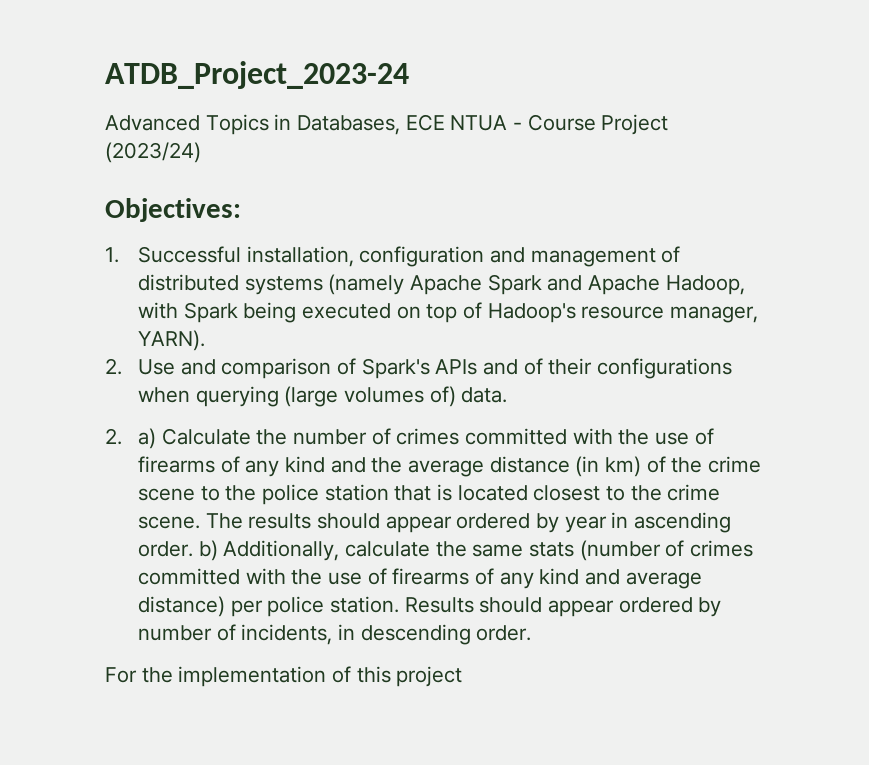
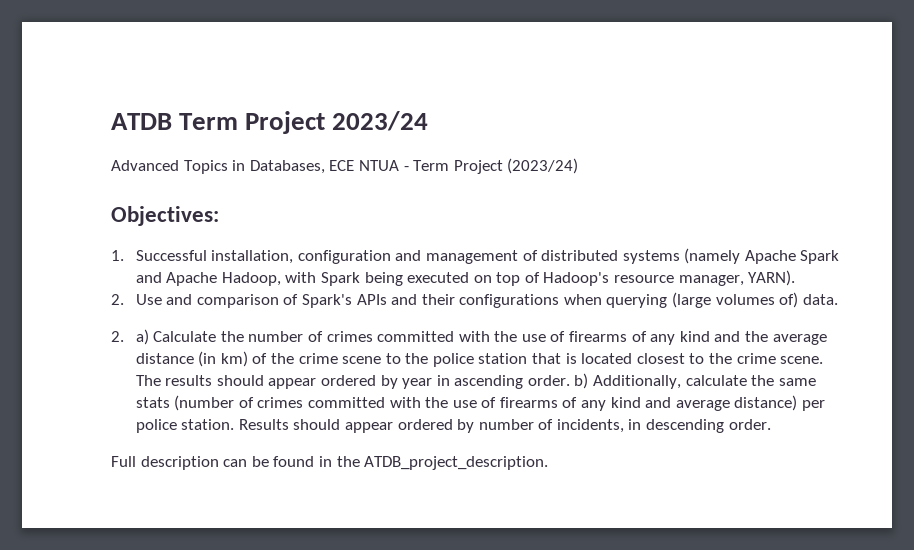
[105,61,409,89] ATDB_Project_2023-24 -> [111,111,429,134] ATDB Term Project 2023/24
[527,114,596,131] Course -> [413,160,450,171] Term
[523,358,543,375] of -> (418, 299) none
[105,666,463,687] For the implementation of this project -> [111,456,549,470] Full description can be found in the ATDB_project_description.

